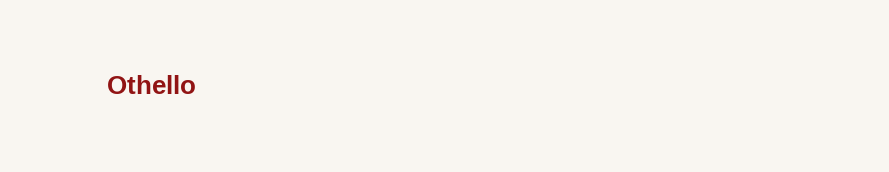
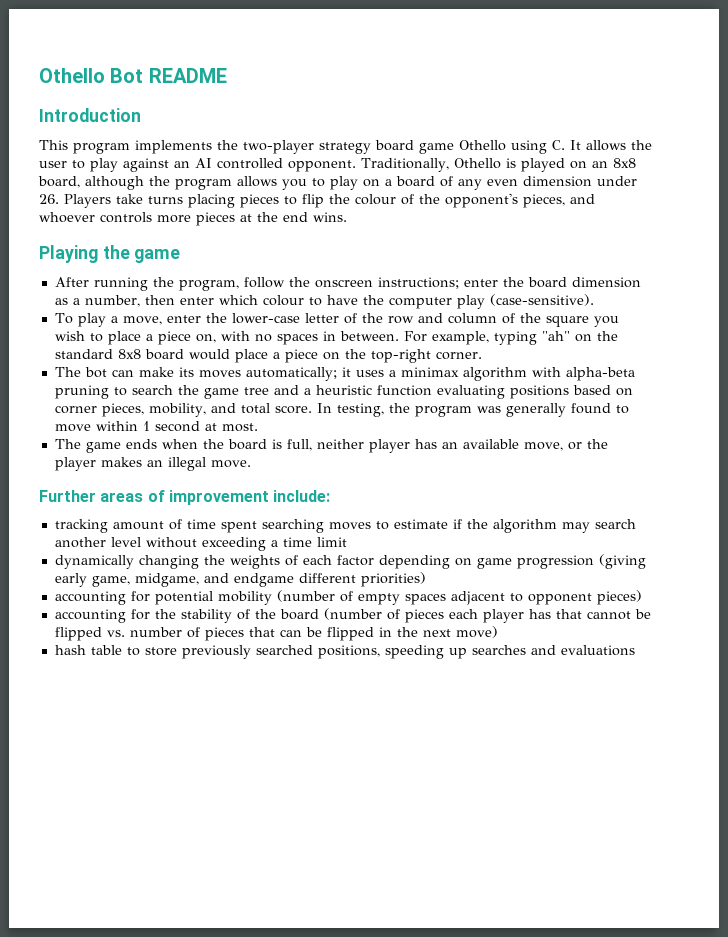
[107,75,196,94] Othello -> [39,68,227,83] [39,108,141,122] [39,140,652,154] [39,158,636,172] [38,176,637,190] [39,193,595,208] [39,212,347,226] [39,245,181,263] [54,277,641,291] [54,294,594,309] [54,313,619,327] [54,331,618,345] [54,349,482,363] [54,367,635,381] [54,385,633,399] [54,403,629,417] [54,421,258,432] [54,439,608,453] [54,457,251,471] [39,490,331,505] [54,519,636,533] [54,537,347,551] [54,554,646,569] [54,572,426,587] [54,590,642,605] [54,608,651,623] [54,626,498,641] [54,645,635,659] Othello Bot README // Introduction // This program implements the two-player strategy board game Othello using C. It allows the user to play against an AI controlled opponent. Traditionally, Othello is played on an 8x8 board, although the program allows you to play on a board of any even dimension under 26. Players take turns placing pieces to flip the colour of the opponent's pieces, and whoever controls more pieces at the end wins. // Playing the game // After running the program, follow the onscreen instructions; enter the board dimension as a number, then enter which colour to have the computer play (case-sensitive). // To play a move, enter the lower-case letter of the row and column of the square you wish to place a piece on, with no spaces in between. For example, typing "ah" on the standard 8x8 board would place a piece on the top-right corner. // The bot can make its moves automatically; it uses a minimax algorithm with alpha-beta pruning to search the game tree and a heuristic function evaluating positions based on corner pieces, mobility, and total score. In testing, the program was generally found to move within 1 second at most. // The game ends when the board is full, neither player has an available move, or the player makes an illegal move. // Further areas of improvement include: // tracking amount of time spent searching moves to estimate if the algorithm may search another level without exceeding a time limit // dynamically changing the weights of each factor depending on game progression (giving early game, midgame, and endgame different priorities) // accounting for potential mobility (number of empty spaces adjacent to opponent pieces) // accounting for the stability of the board (number of pieces each player has that cannot be flipped vs. number of pieces that can be flipped in the next move) // hash table to store previously searched positions, speeding up searches and evaluations

